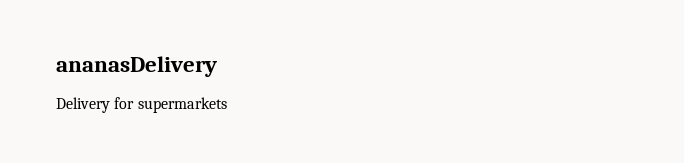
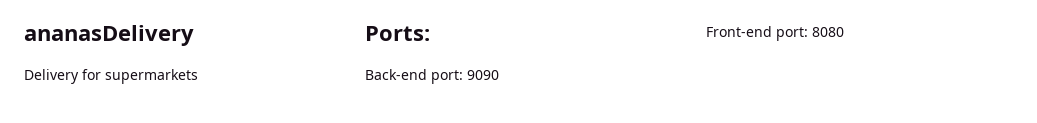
(227, 105) none -> [365,26,430,41] [365,69,499,84] [706,26,844,41] // Ports: // Back-end port: 9090 // Front-end port: 8080

